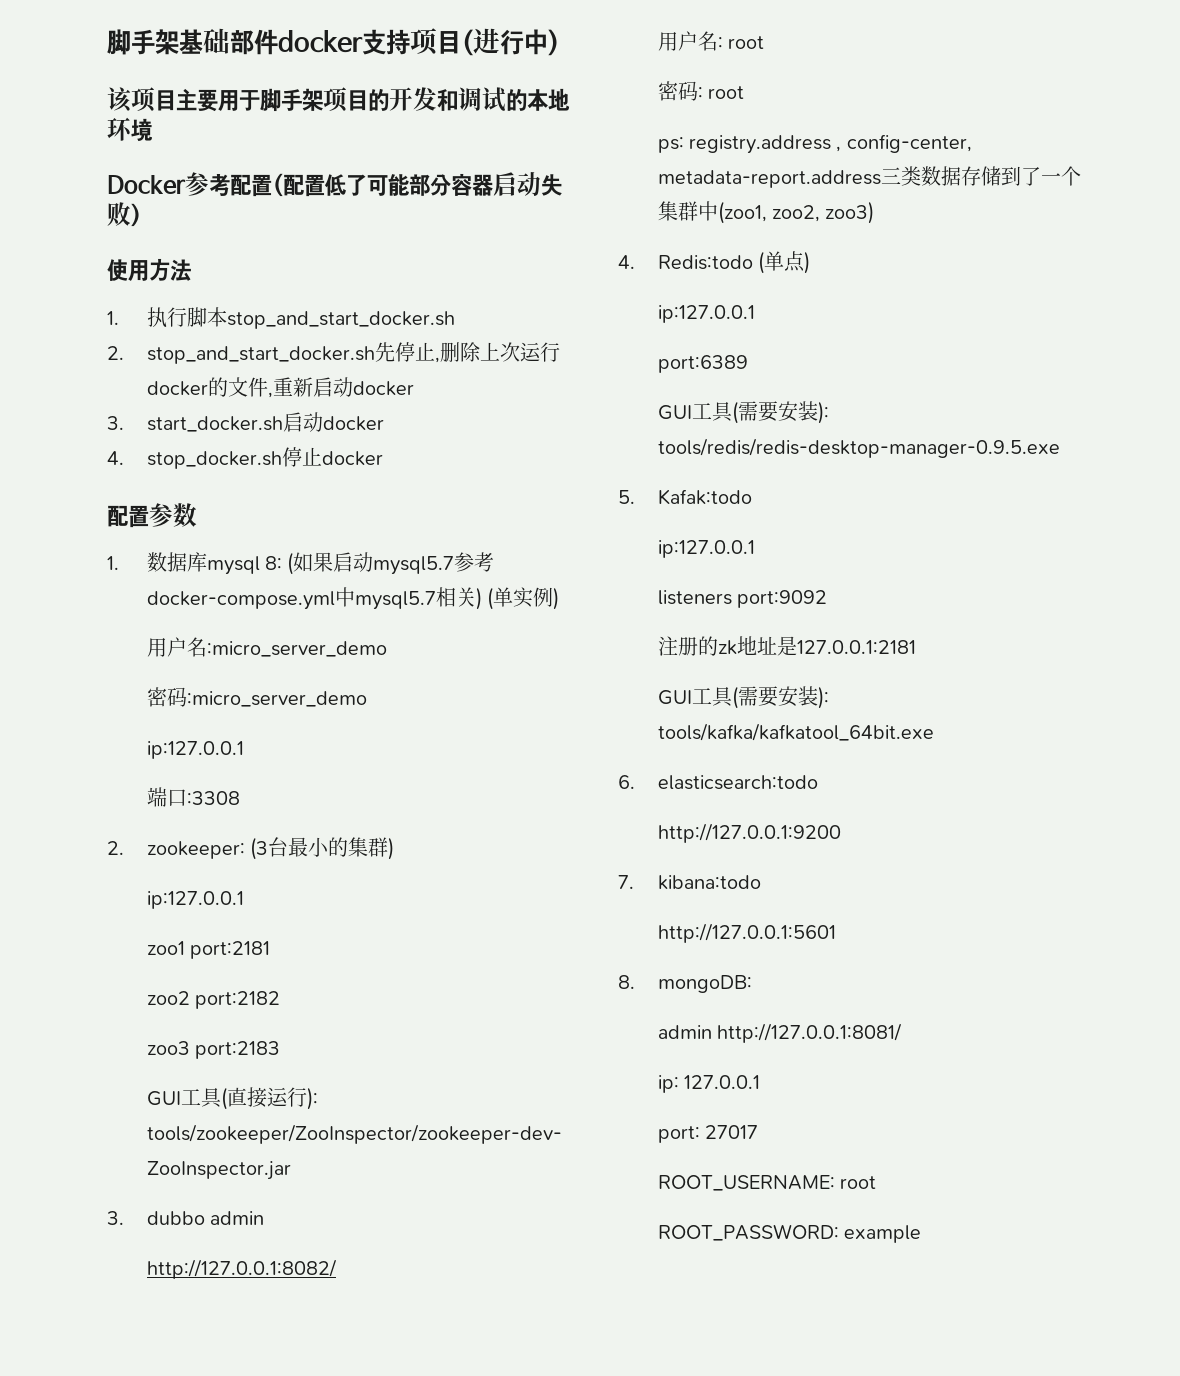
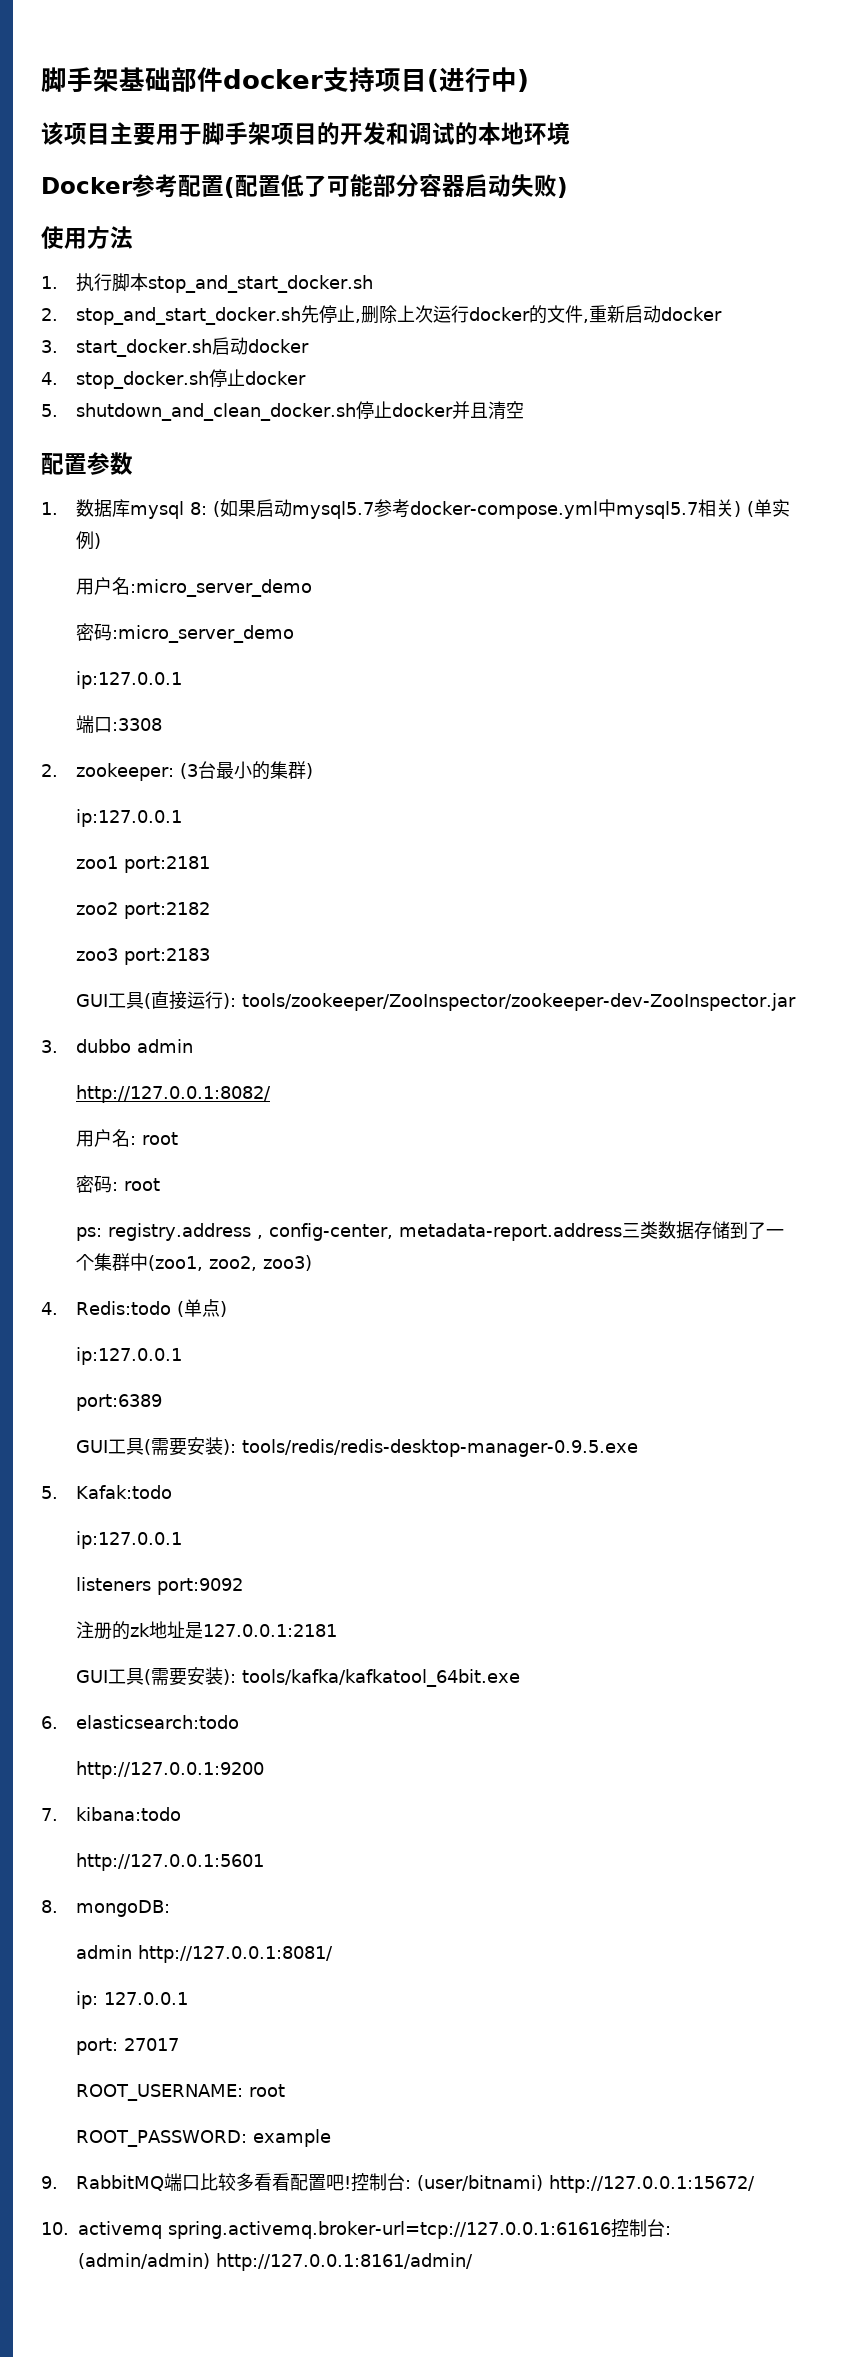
(383, 458) none -> [41,401,524,421] // 5. shutdown_and_clean_docker.sh停止docker并且清空
(922, 1234) none -> [41,2173,755,2193] [41,2219,671,2239] [78,2253,473,2271] // 9. RabbitMQ端口比较多看看配置吧!控制台: (user/bitnami) http://127.0.0.1:15672/ // 10. activemq spring.activemq.broker-url=tcp://127.0.0.1:61616控制台: (admin/admin) http://127.0.0.1:8161/admin/

